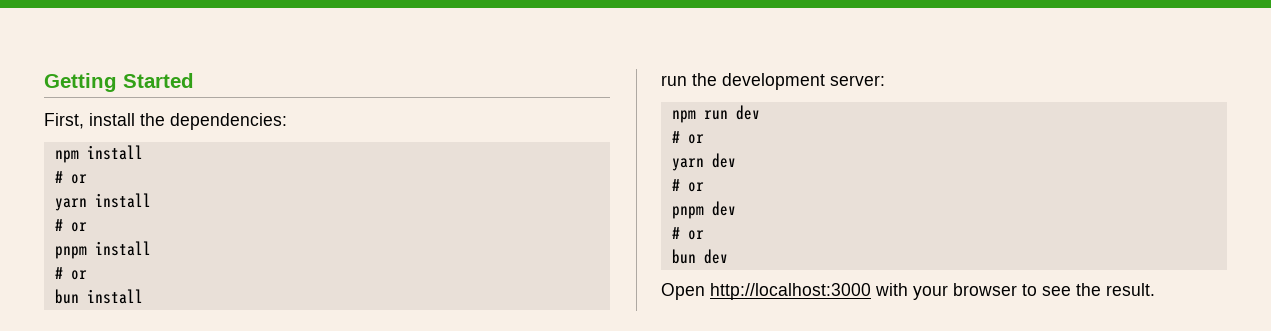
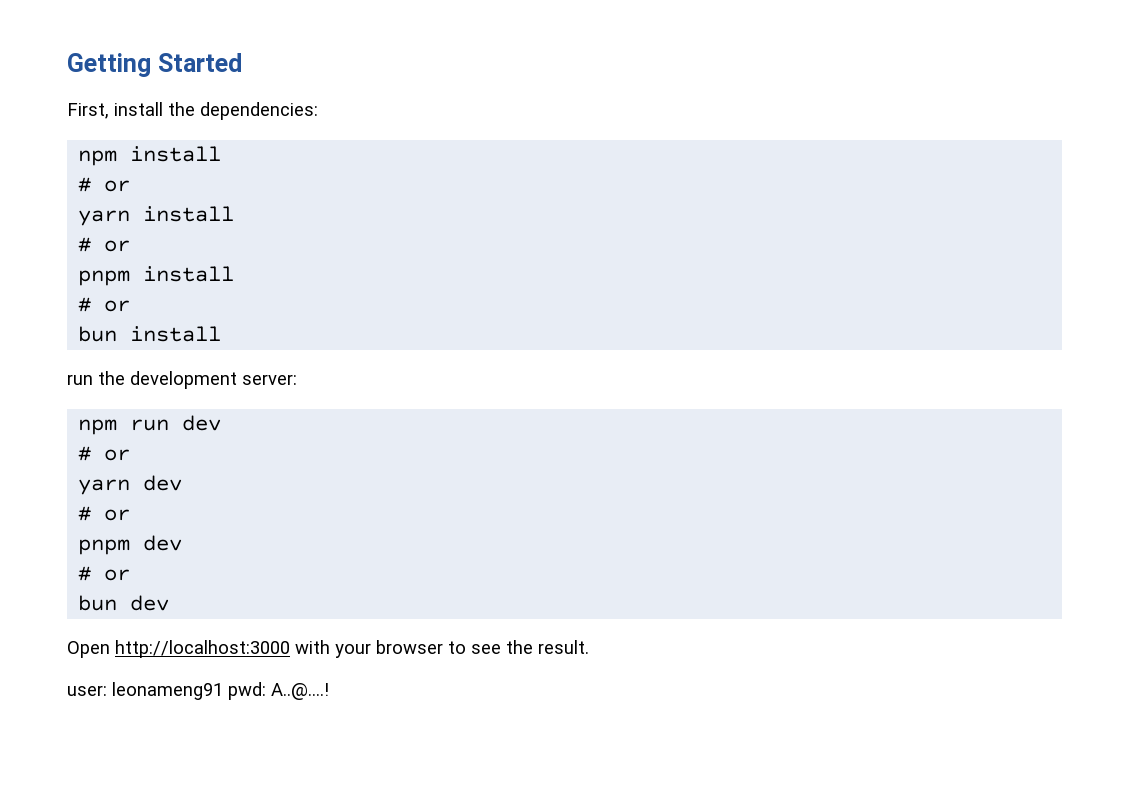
(1155, 289) none -> [67,682,329,700] // user: leonameng91 pwd: A..@....!

